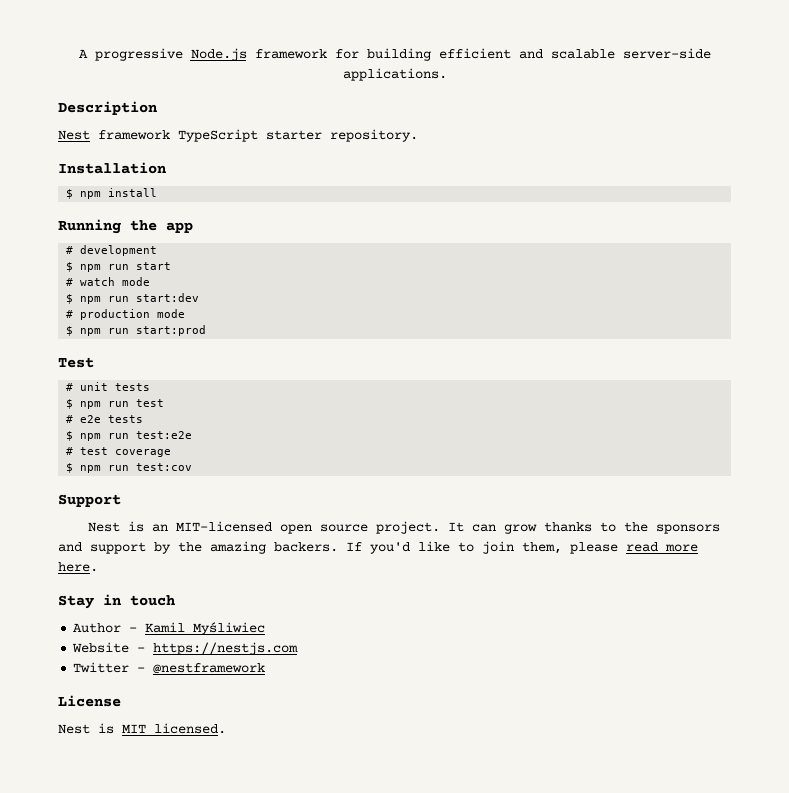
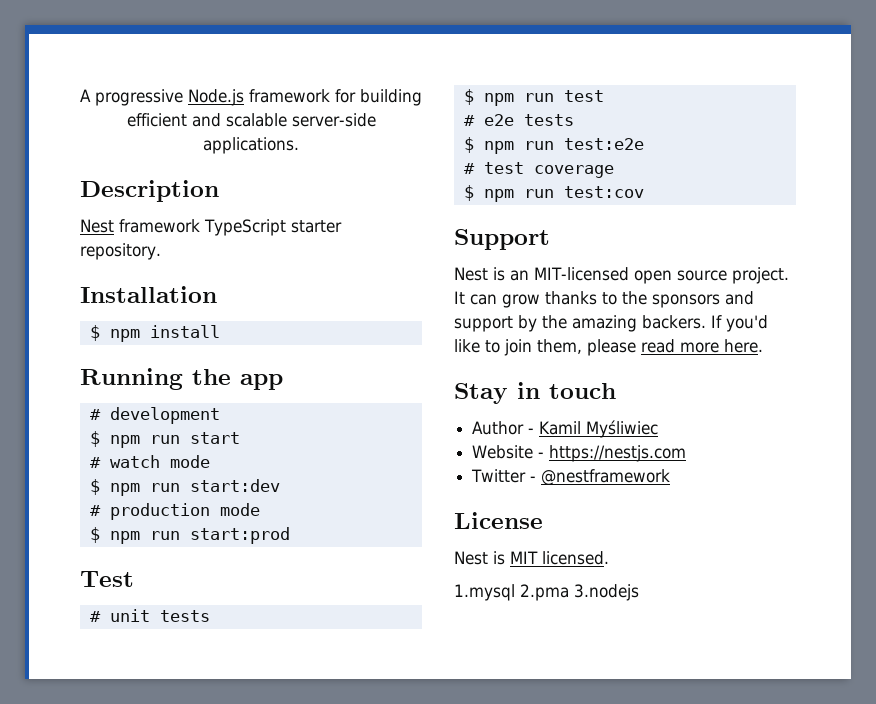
(226, 728) none -> [454,584,639,601] // 1.mysql 2.pma 3.nodejs

